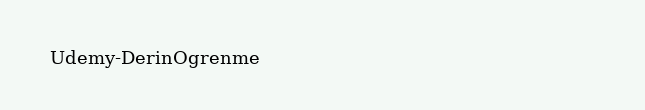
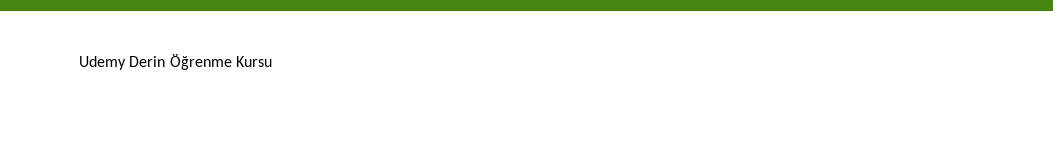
[50,50,260,68] Udemy-DerinOgrenme -> [79,54,272,70] Udemy Derin Öğrenme Kursu

